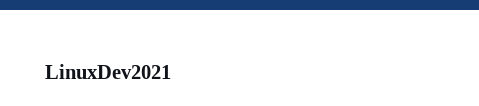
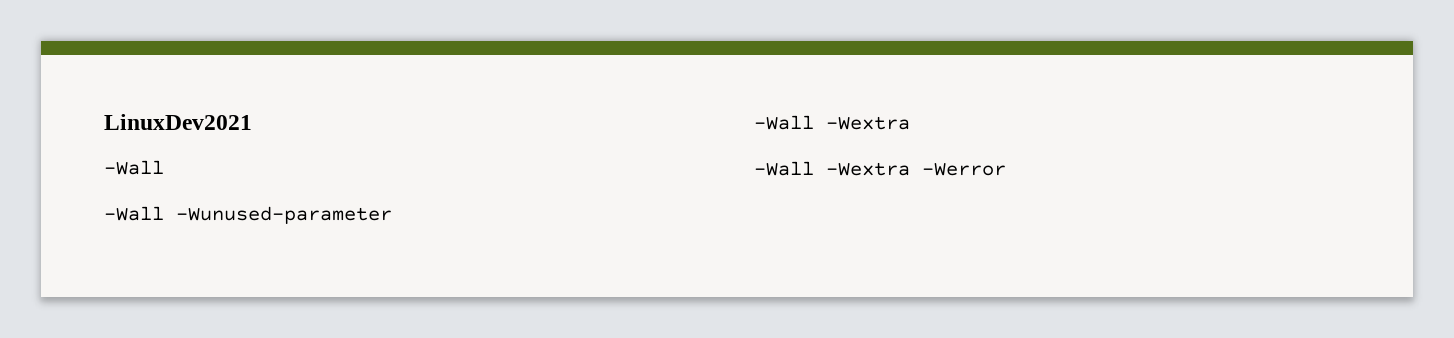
(171, 71) none -> [104,160,164,175] [104,206,392,224] [754,115,910,130] [754,161,1006,176] // -Wall // -Wall -Wunused-parameter // -Wall -Wextra // -Wall -Wextra -Werror

